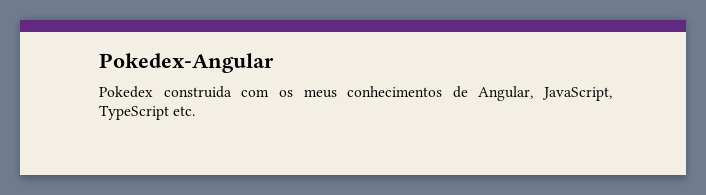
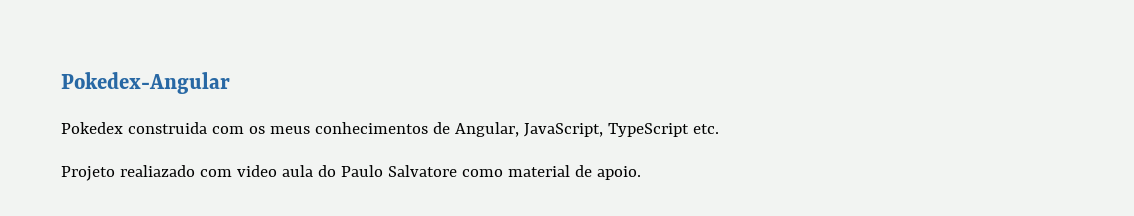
(196, 111) none -> [61,165,641,181] // Projeto realiazado com video aula do Paulo Salvatore como material de apoio.

